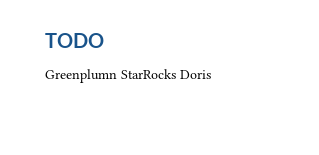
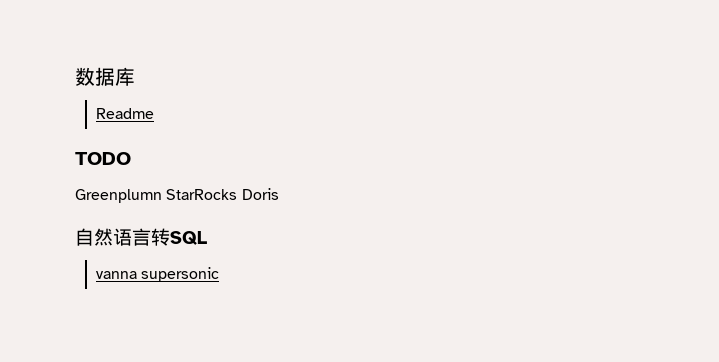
(45, 40) none -> [75,67,135,86] [96,108,155,119] 数据库 // Readme //
(211, 74) none -> [75,228,207,246] [96,267,220,282] // 自然语言转SQL // vanna supersonic

